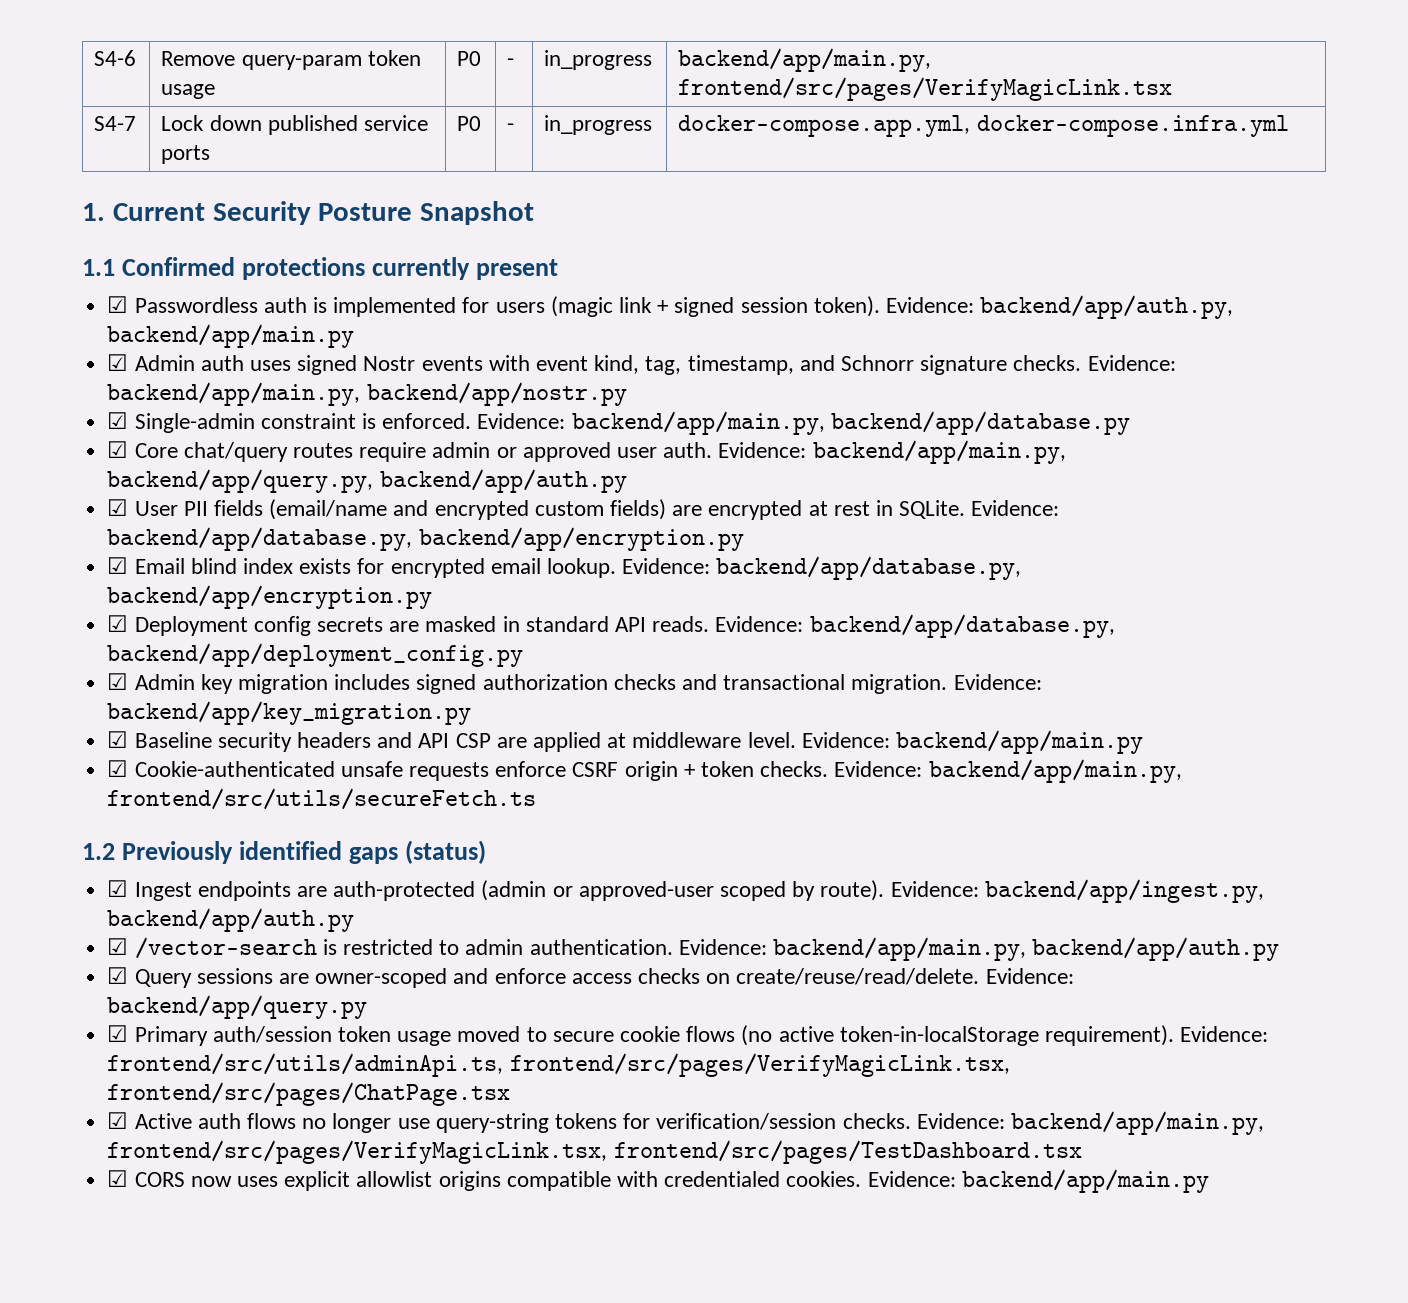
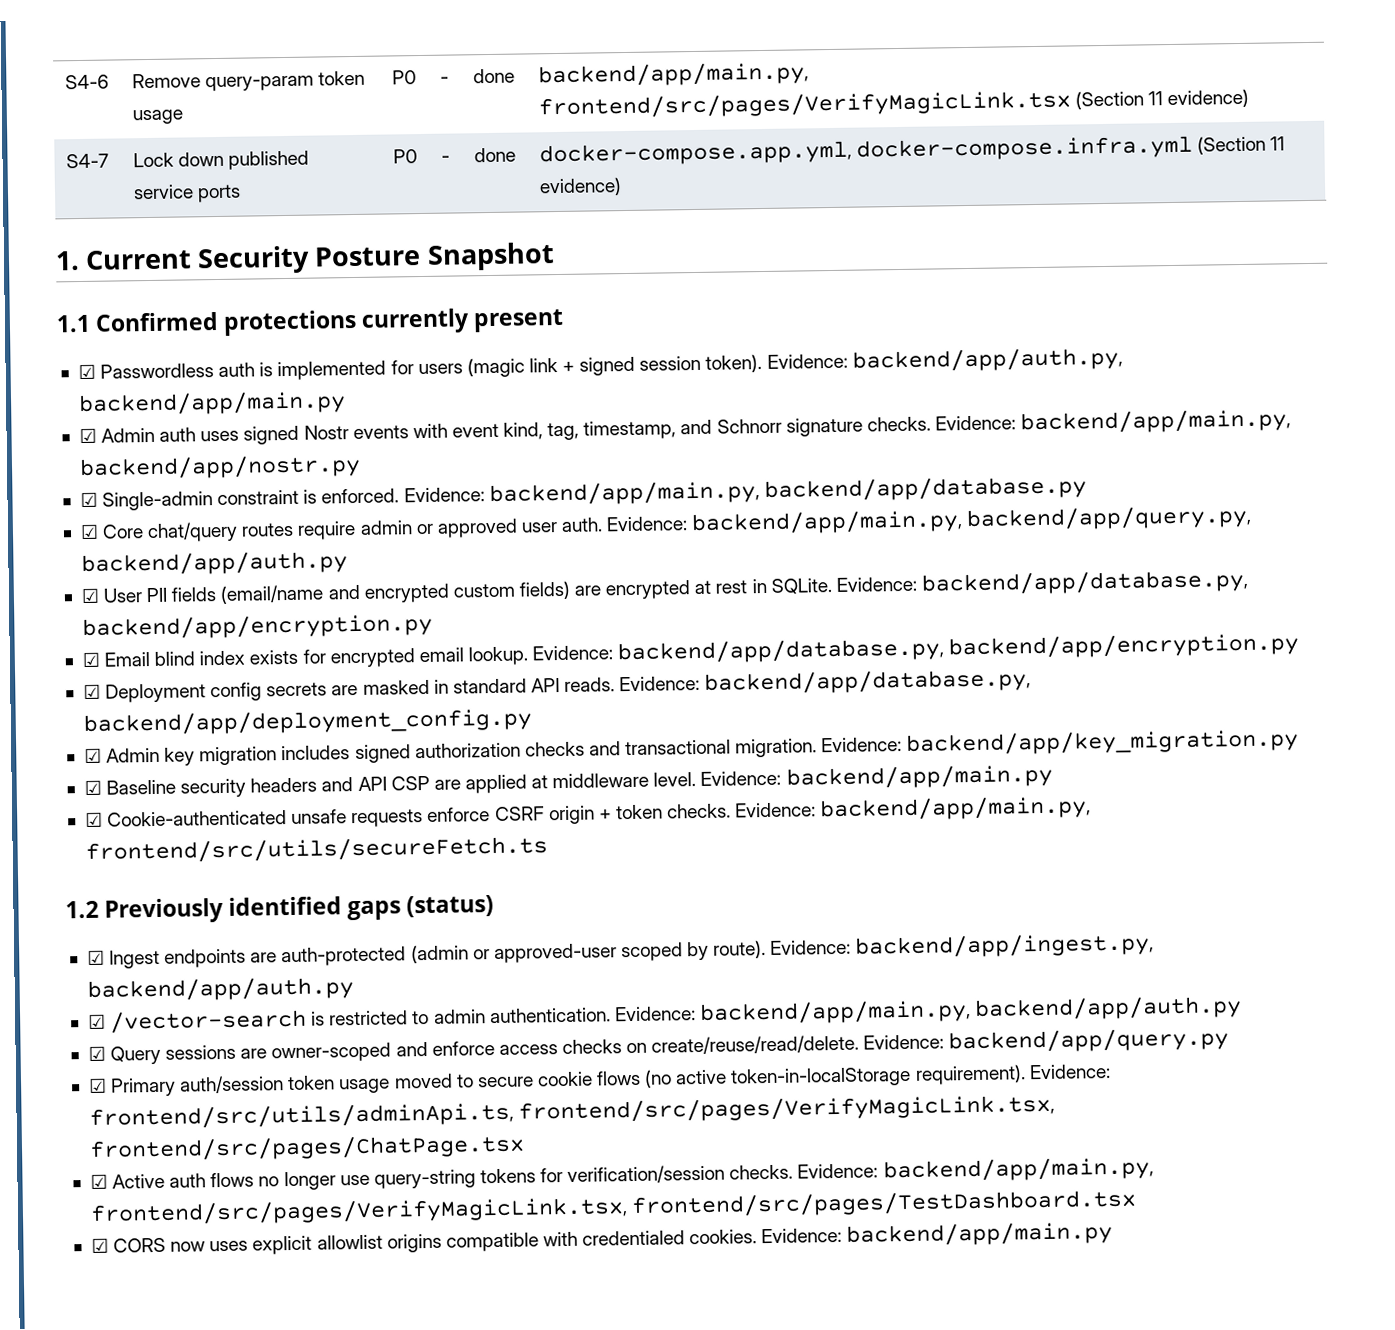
[544,50,653,70] in_progress -> [472,68,515,84] done
(1173, 89) none -> [1074,88,1249,110] (Section 11 evidence)
[544,115,653,135] in_progress -> [473,147,516,163] done
(1289, 126) none -> [1196,135,1285,155] [538,177,622,197] (Section 11 evidence)

